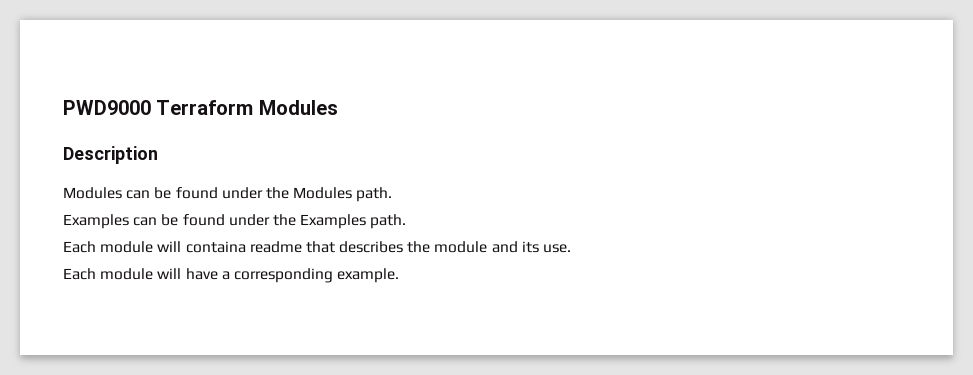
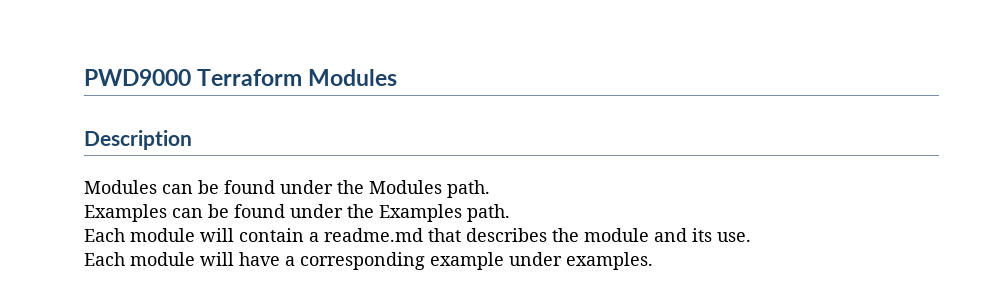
[185,241,302,253] containa readme -> [239,228,423,242] contain a readme.md
[337,268,400,283] example. -> [430,252,653,270] example under examples.

